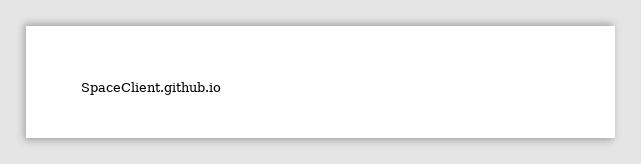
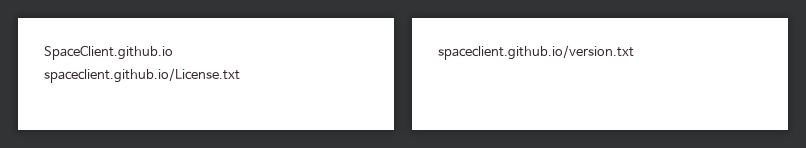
(221, 88) none -> [44,68,240,83] [438,45,634,60] spaceclient.github.io/License.txt spaceclient.github.io/version.txt

